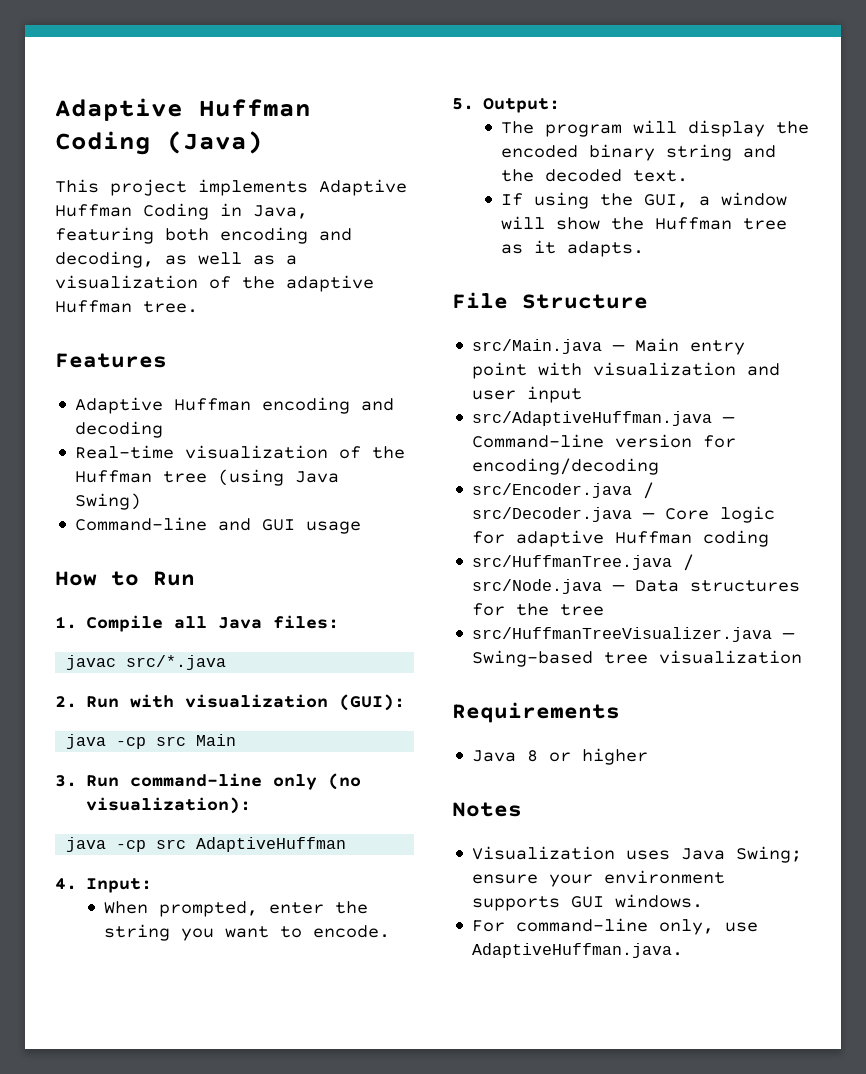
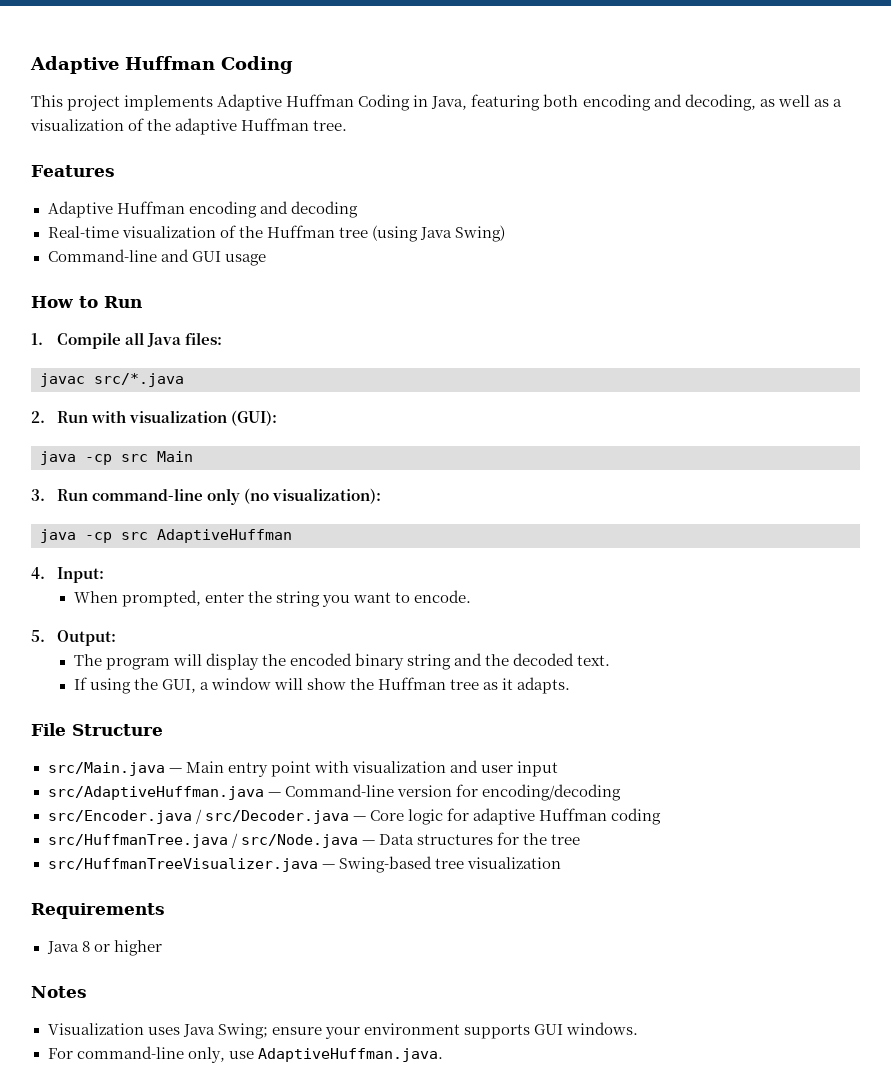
[55,98,311,121] [55,131,263,155] Adaptive Huffman Coding (Java) -> [30,56,293,74] Adaptive Huffman Coding

